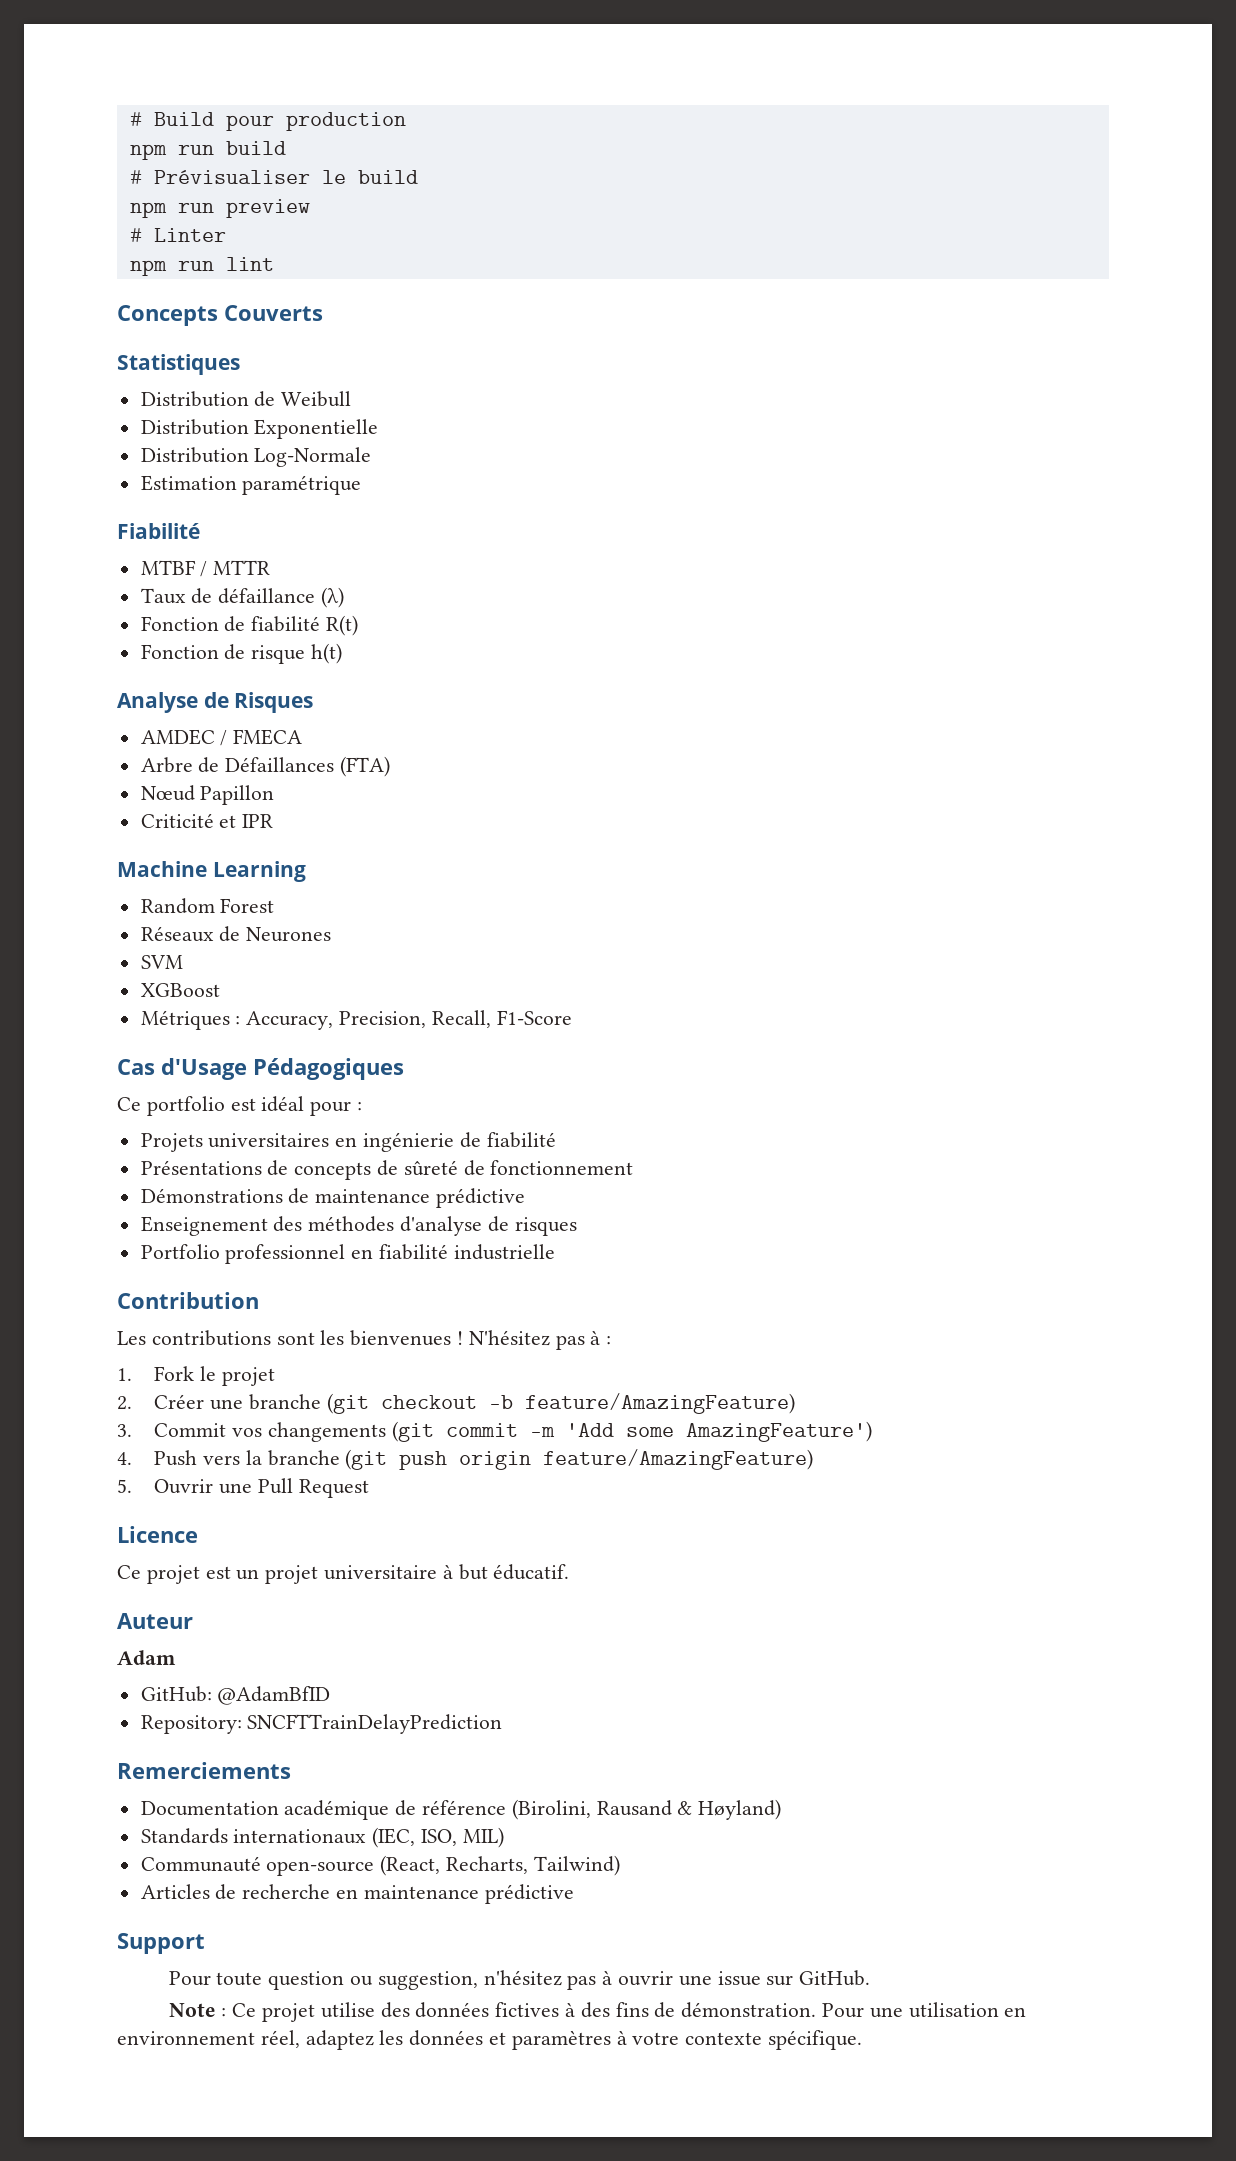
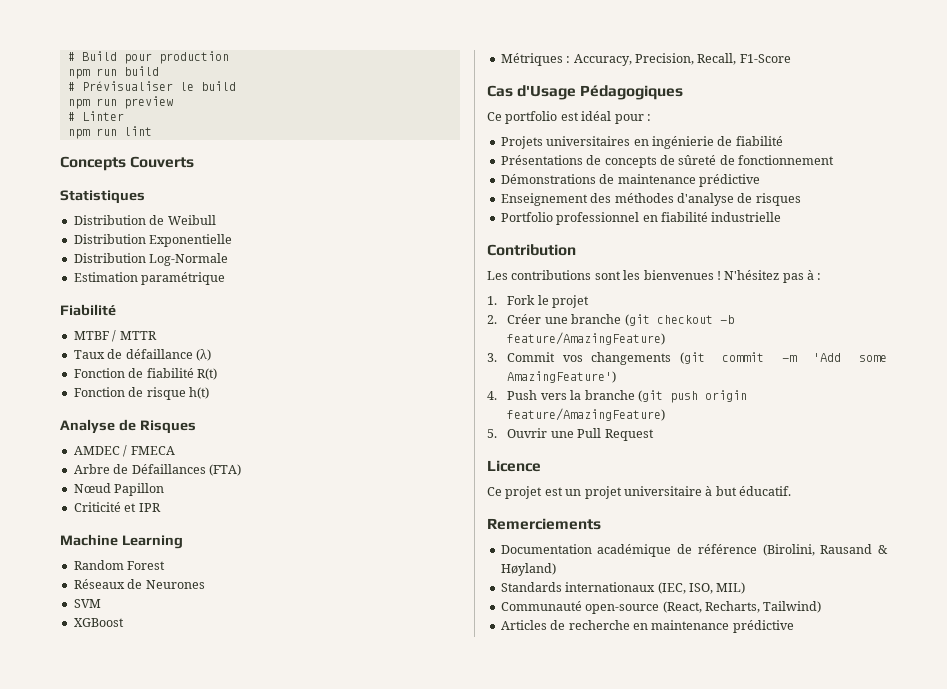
[117,1613,193,1629] [117,1650,176,1665] [140,1686,331,1705] [140,1714,503,1734] // Auteur // Adam // GitHub: @AdamBfID // Repository: SNCFTTrainDelayPrediction -> (791, 491) none
[117,1933,205,1954] [168,1970,871,1990] [168,2002,1027,2022] [117,2030,863,2050] // Support // Pour toute question ou suggestion, n'hésitez pas à ouvrir une issue sur GitHub. // Note : Ce projet utilise des données fictives à des fins de démonstration. Pour une utilisation en environnement réel, adaptez les données et paramètres à votre contexte spécifique. -> (794, 626) none

